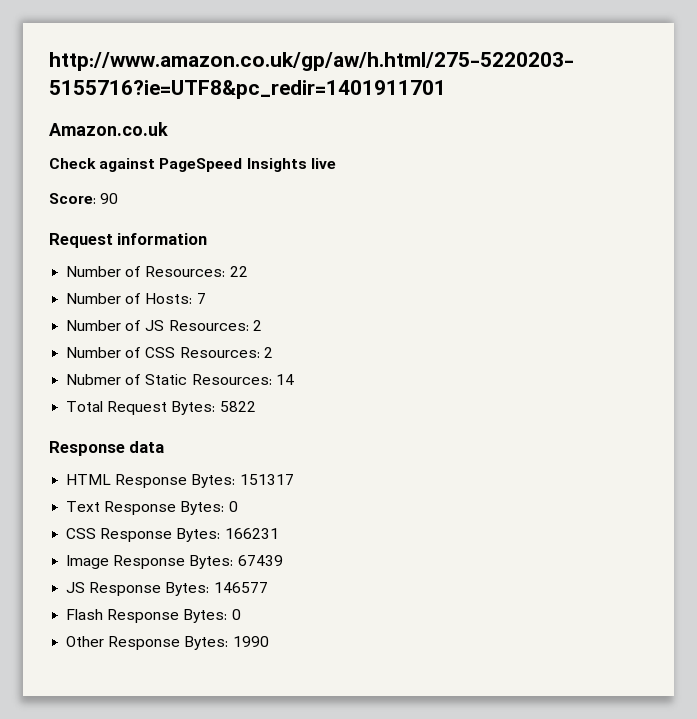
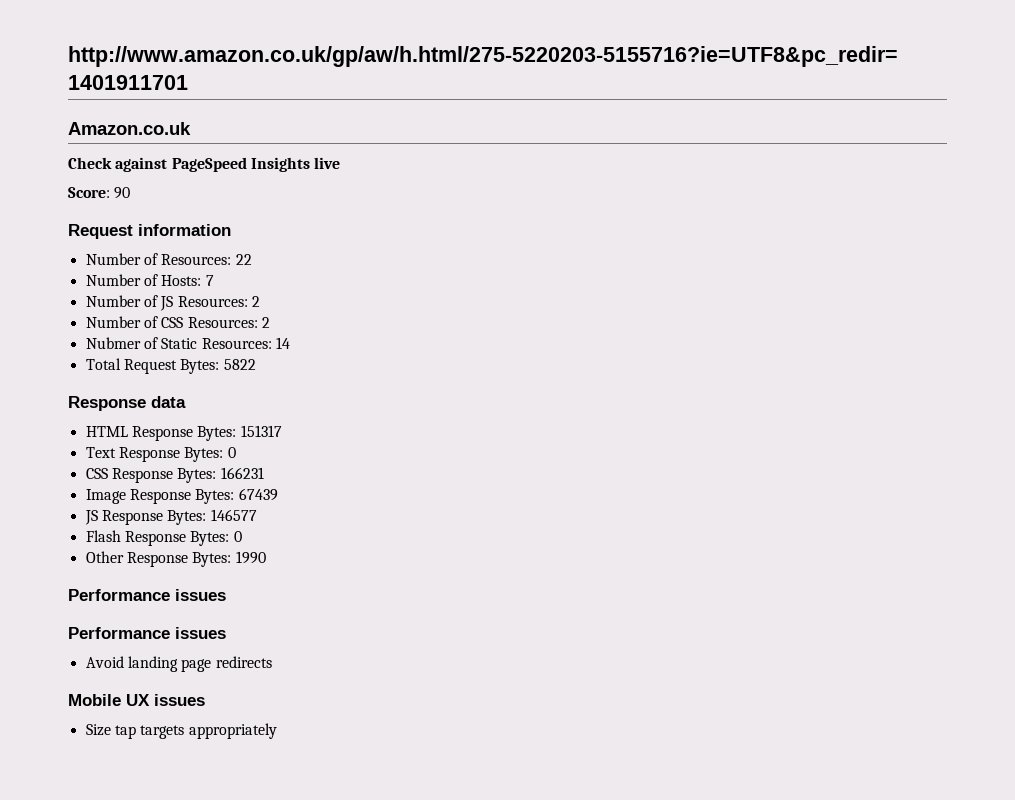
(269, 641) none -> [68,589,226,601] [68,627,226,639] [85,656,272,672] [68,694,205,706] [85,723,277,739] // Performance issues // Performance issues // Avoid landing page redirects // Mobile UX issues // Size tap targets appropriately

